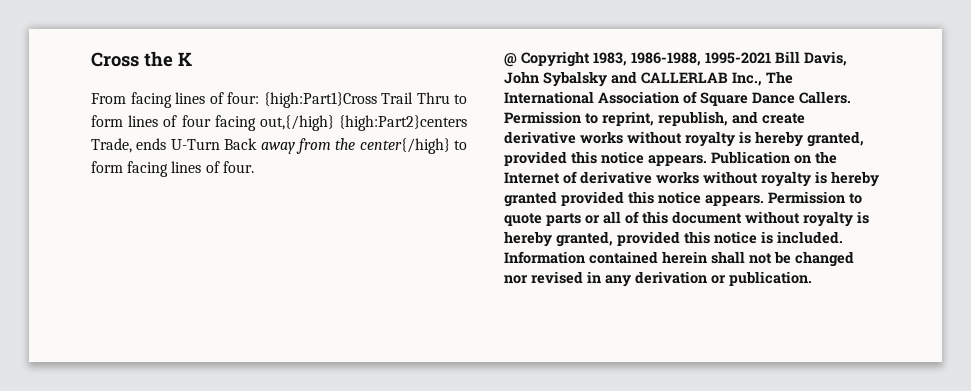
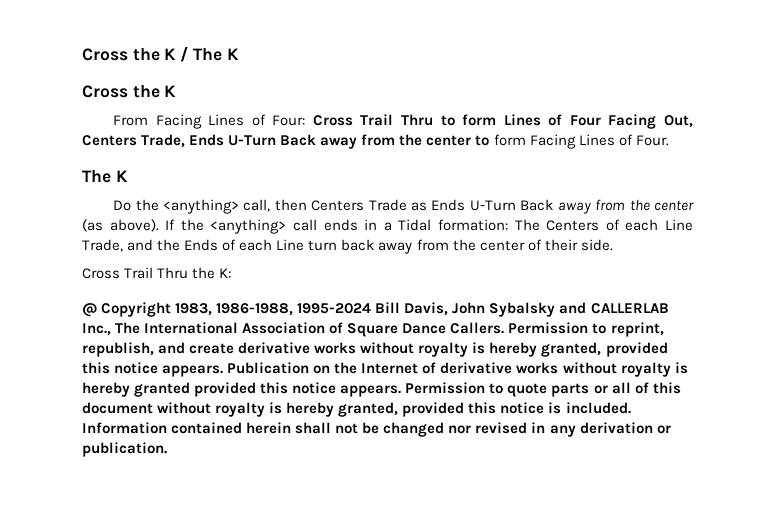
[91,51,192,67] [91,92,467,108] [91,115,467,131] [91,138,467,154] [91,161,254,177] Cross the K // From facing lines of four: {high:Part1}Cross Trail Thru to form lines of four facing out,{/high} {high:Part2}centers Trade, ends U-Turn Back away from the center{/high} to form facing lines of four. -> [82,46,239,62] [82,85,177,98] [113,114,694,129] [82,134,669,149] [82,170,128,183] [113,199,694,214] [82,219,694,234] [82,239,613,254] [82,267,232,279] Cross the K / The K // Cross the K // From Facing Lines of Four: Cross Trail Thru to form Lines of Four Facing Out, Centers Trade, Ends U-Turn Back away from the center to form Facing Lines of Four. // The K // Do the <anything> call, then Centers Trade as Ends U-Turn Back away from the center (as above). If the <anything> call ends in a Tidal formation: The Centers of each Line Trade, and the Ends of each Line turn back away from the center of their side. // Cross Trail Thru the K:
[705,52,771,64] 1995-2021 -> [297,303,372,314] 1995-2024

